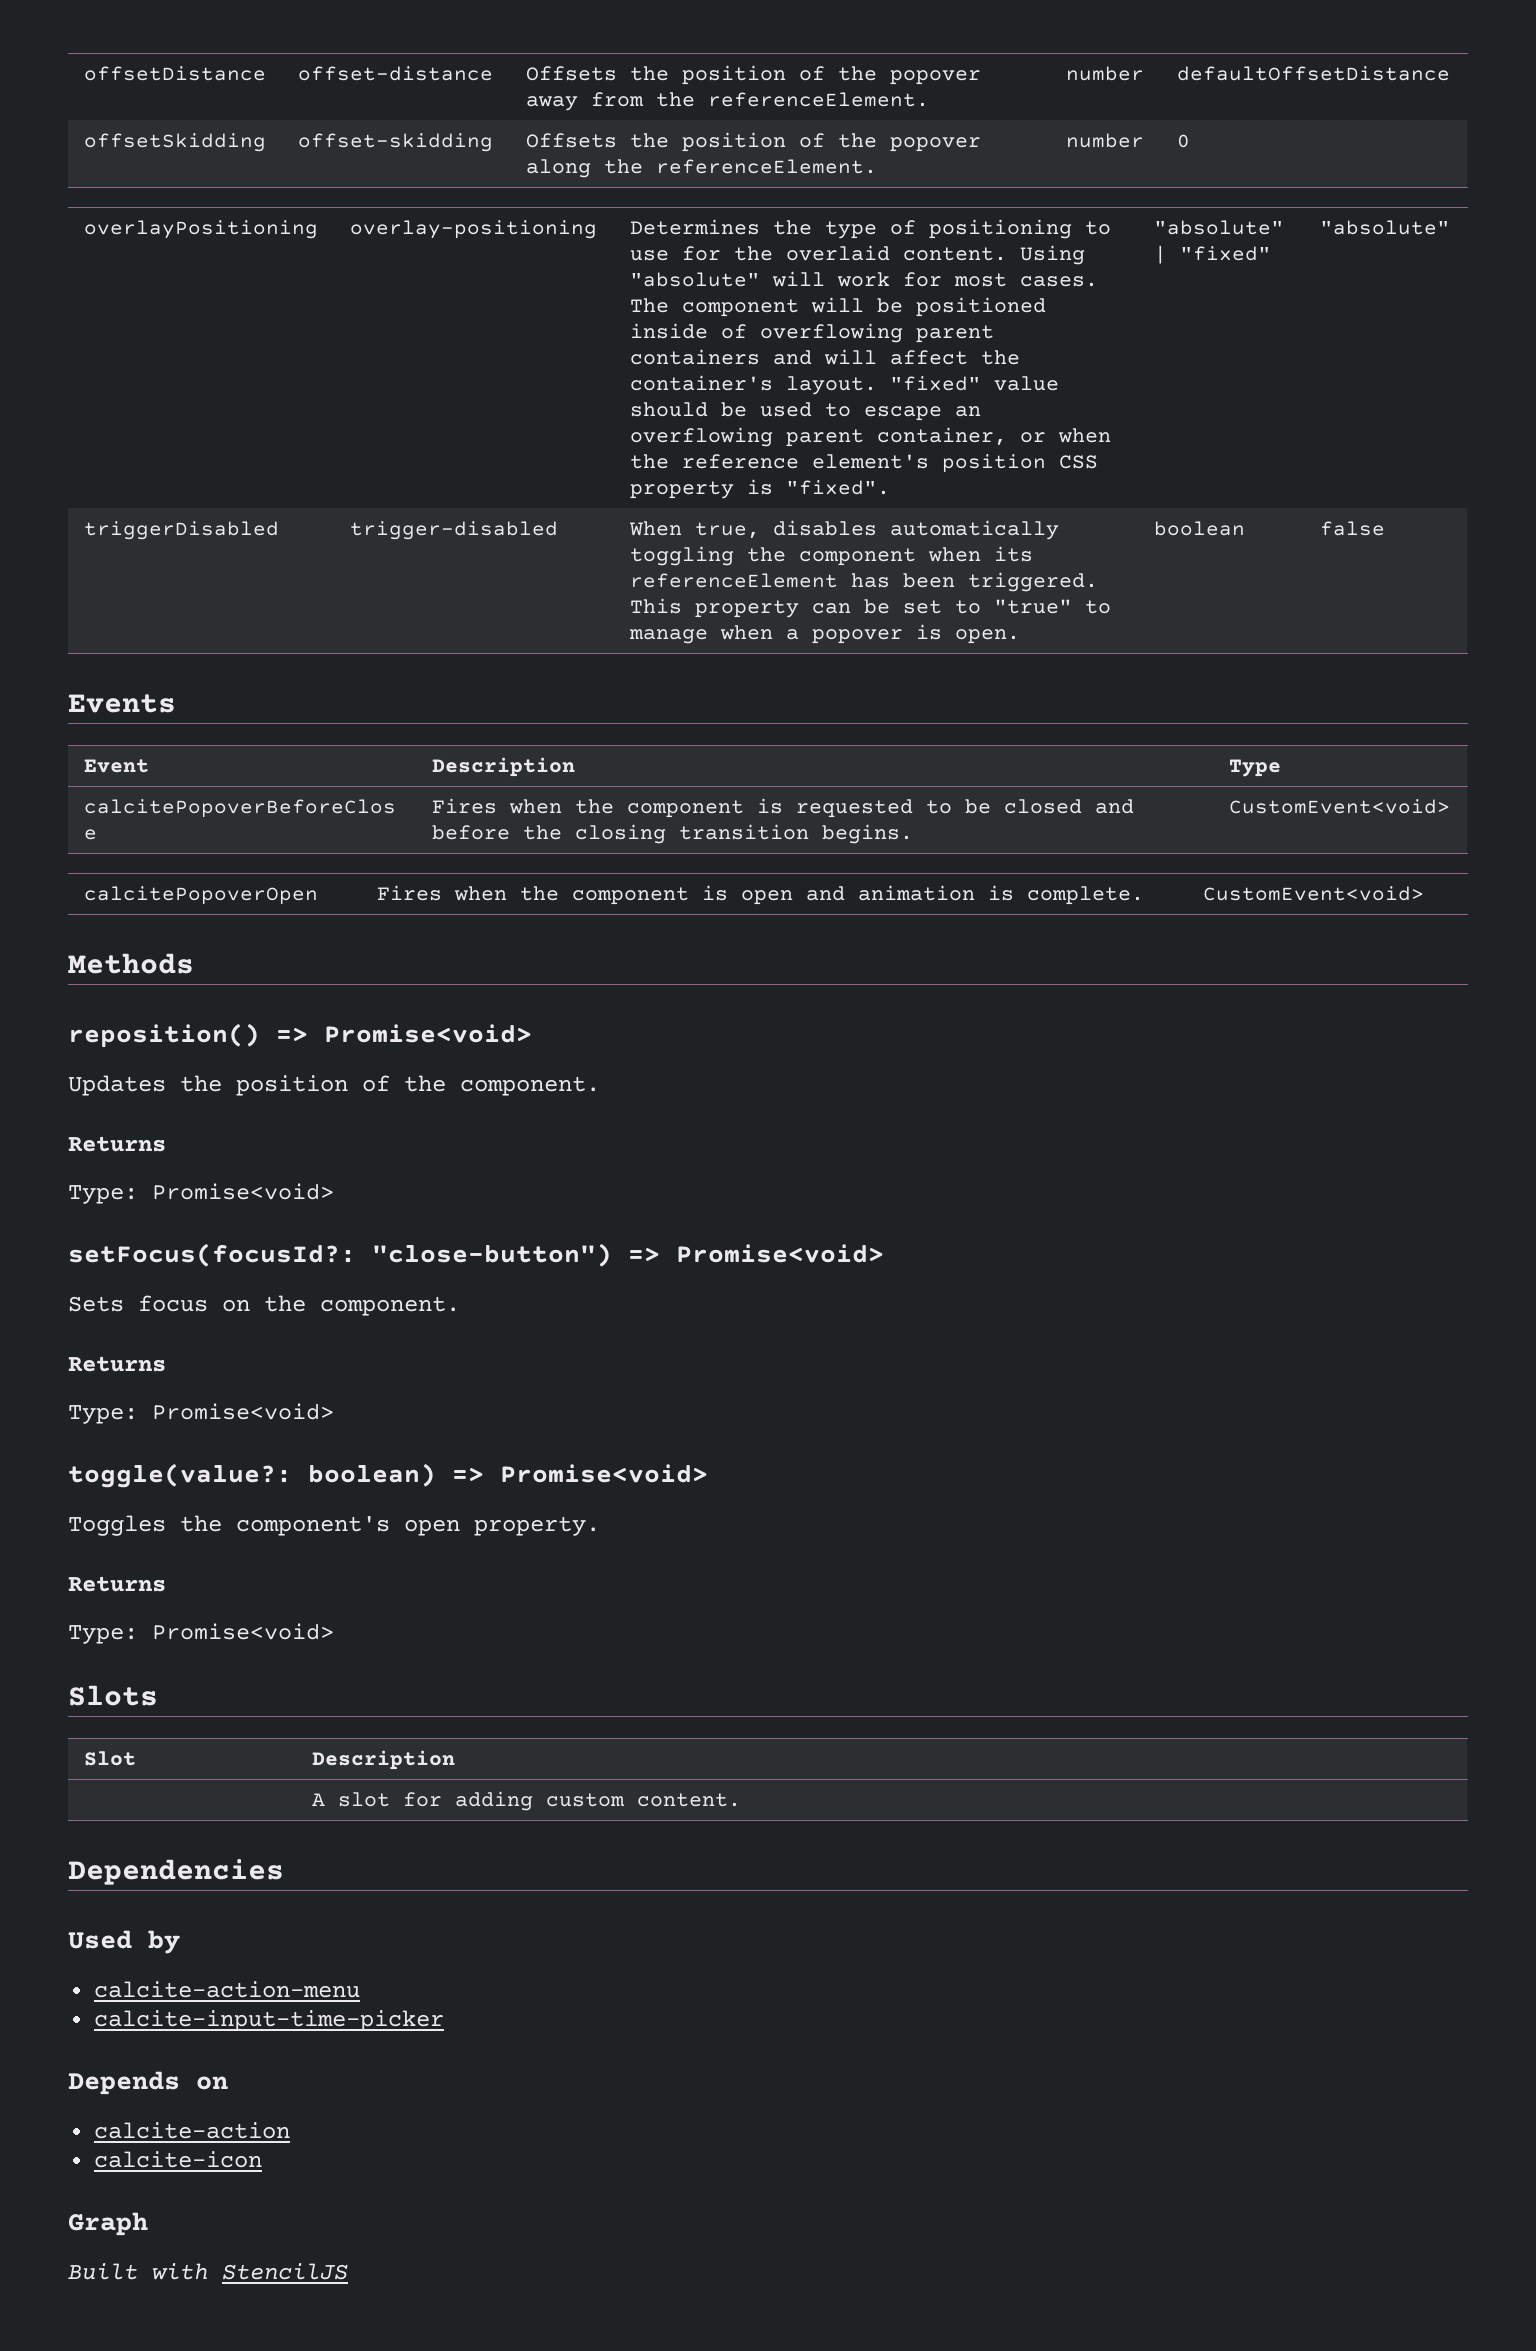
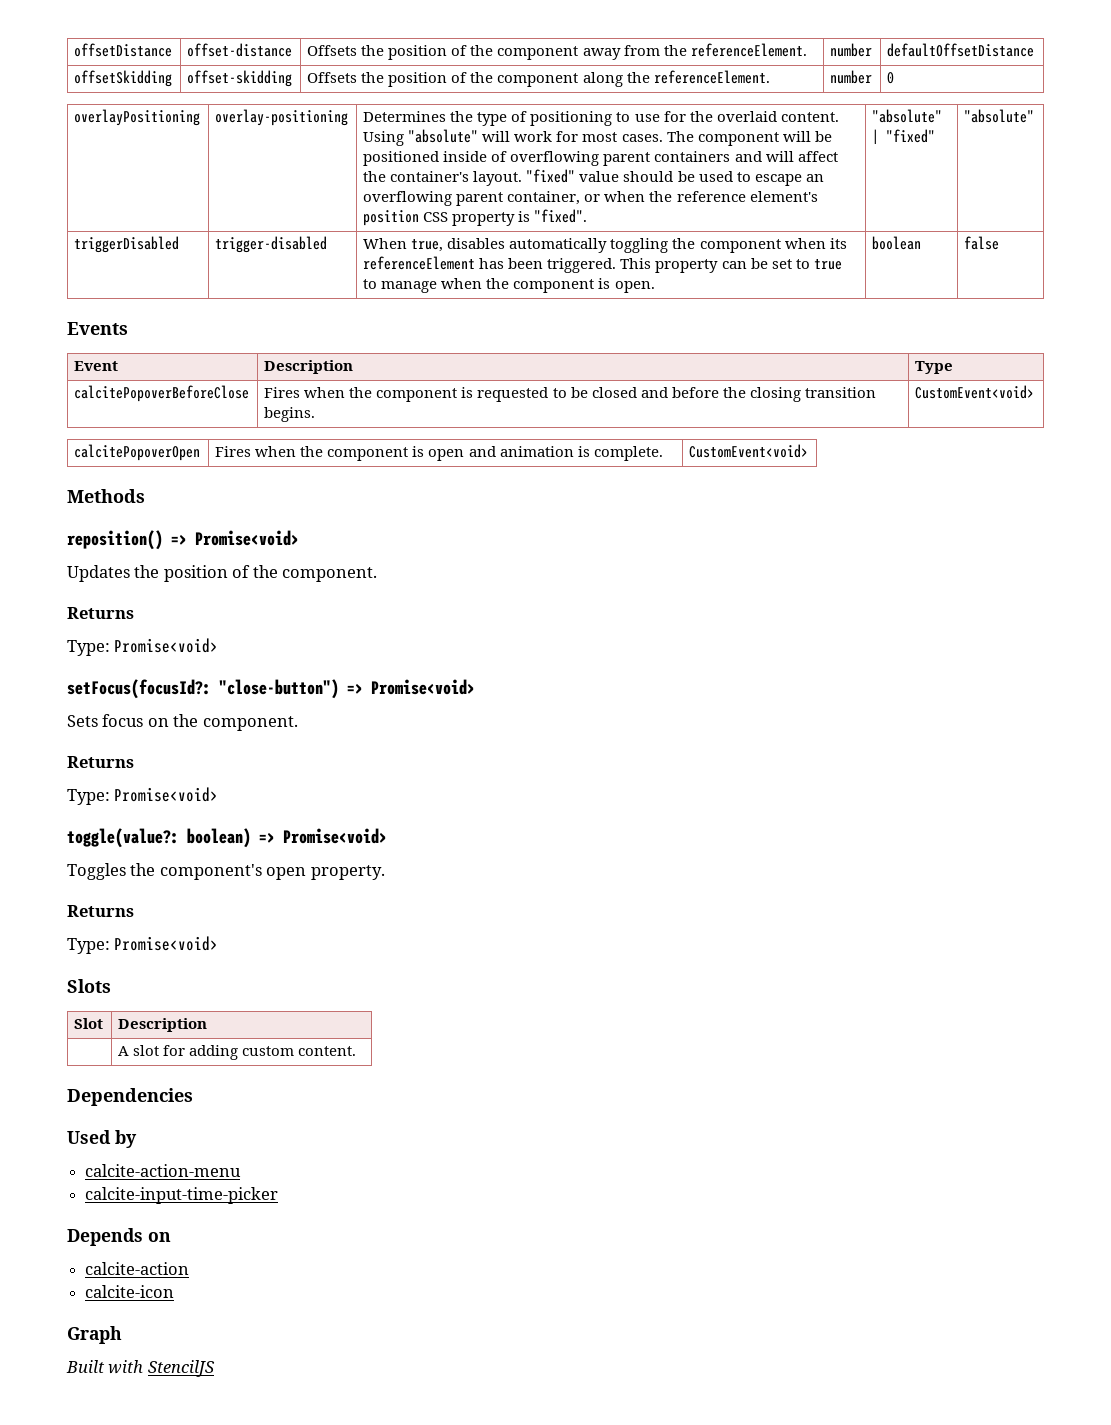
[889,70,981,85] popover -> [497,46,579,60] component
[889,137,981,152] popover -> [497,73,579,87] component
[993,599,1072,614] "true" -> [813,259,842,270] true
[785,629,903,644] a popover -> [486,278,595,293] the component

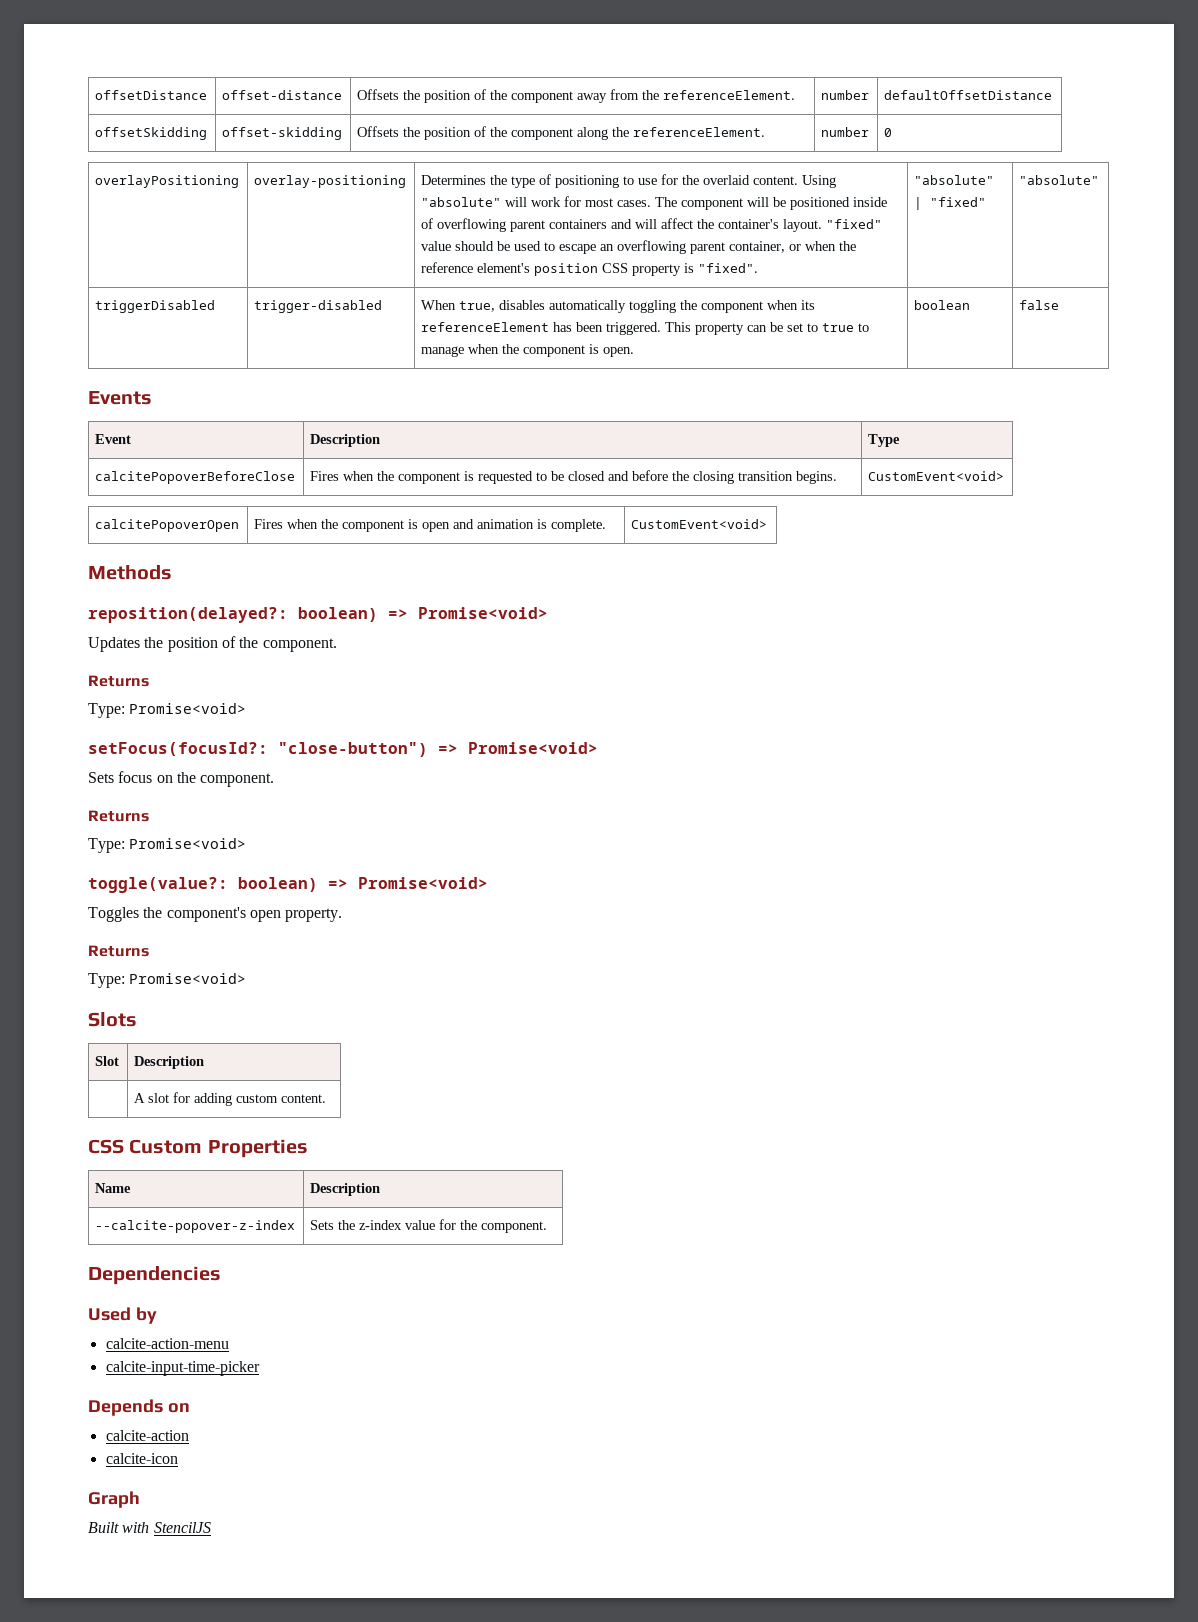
[67,530,163,550] reposition() -> [88,607,378,623] reposition(delayed?: boolean)
(357, 1051) none -> [88,1139,308,1158] [95,1183,132,1193] [310,1183,381,1196] [95,1220,296,1233] [310,1219,548,1233] // CSS Custom Properties // Name | Description // --calcite-popover-z-index | Sets the z-index value for the component.

